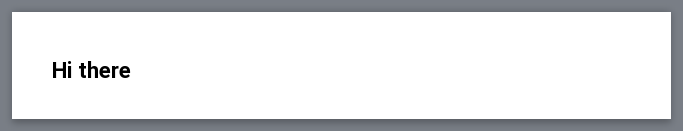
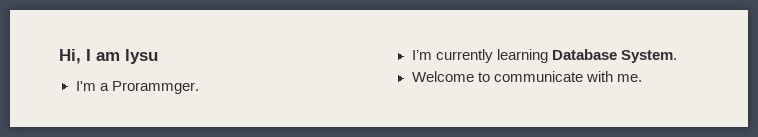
[52,61,131,78] Hi there -> [59,49,158,64] [75,81,199,94] [411,49,677,63] [411,71,642,82] Hi, I am lysu // I'm a Prorammger. // I’m currently learning Database System. // Welcome to communicate with me.

